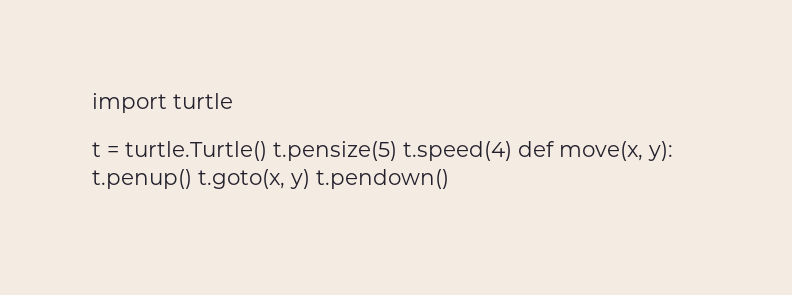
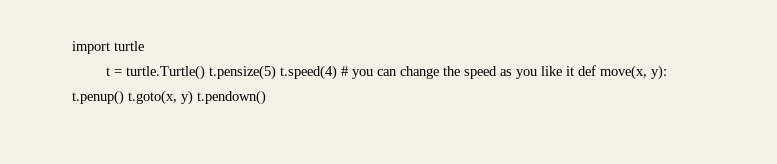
(512, 151) none -> [341,66,575,79] # you can change the speed as you like it

